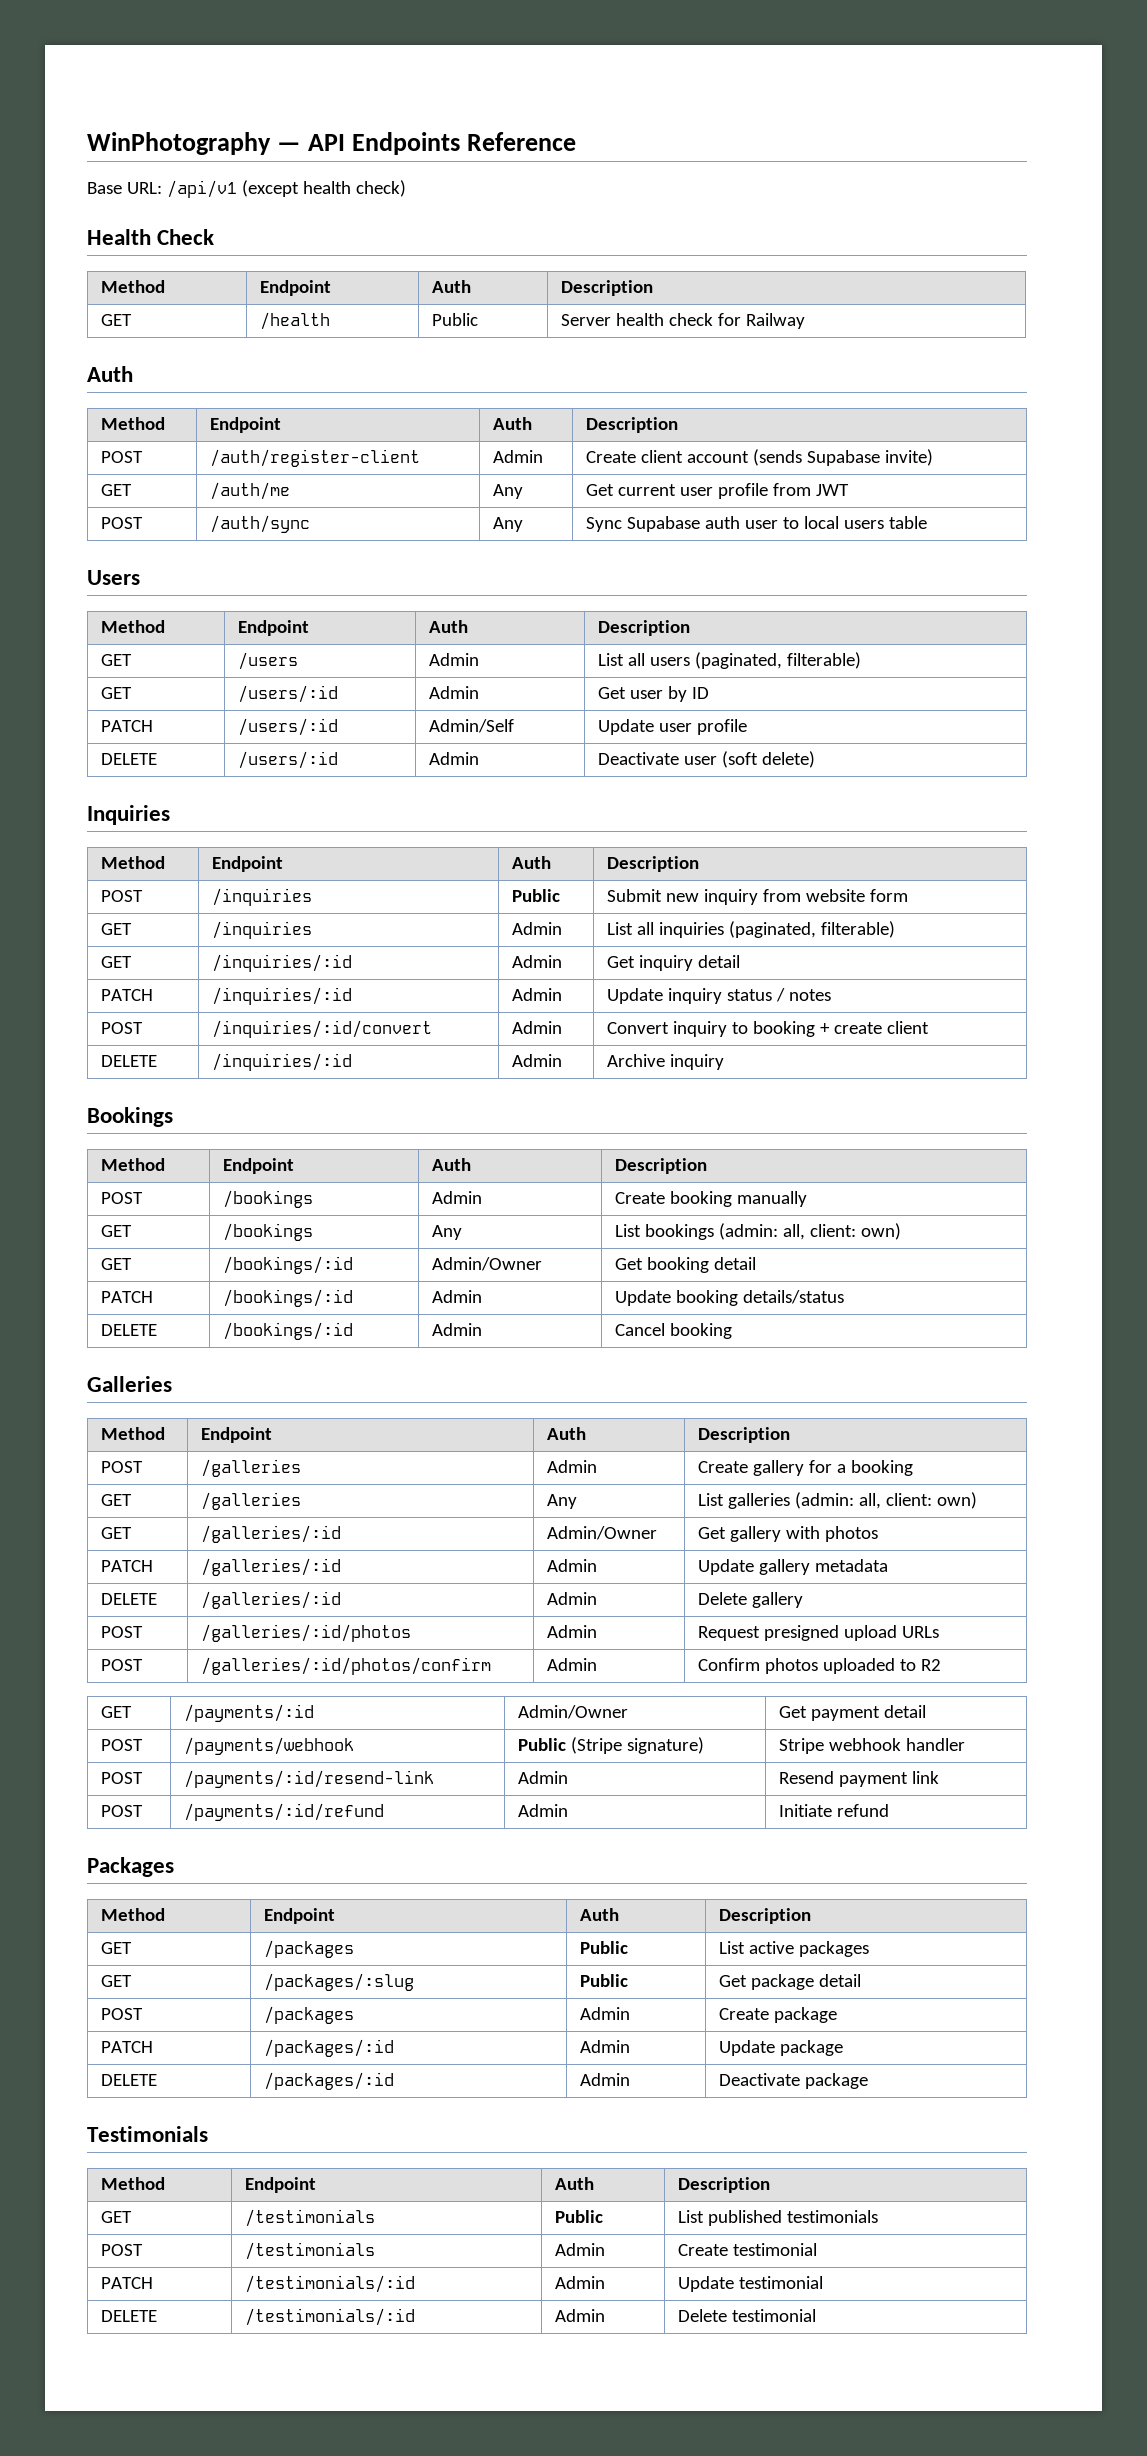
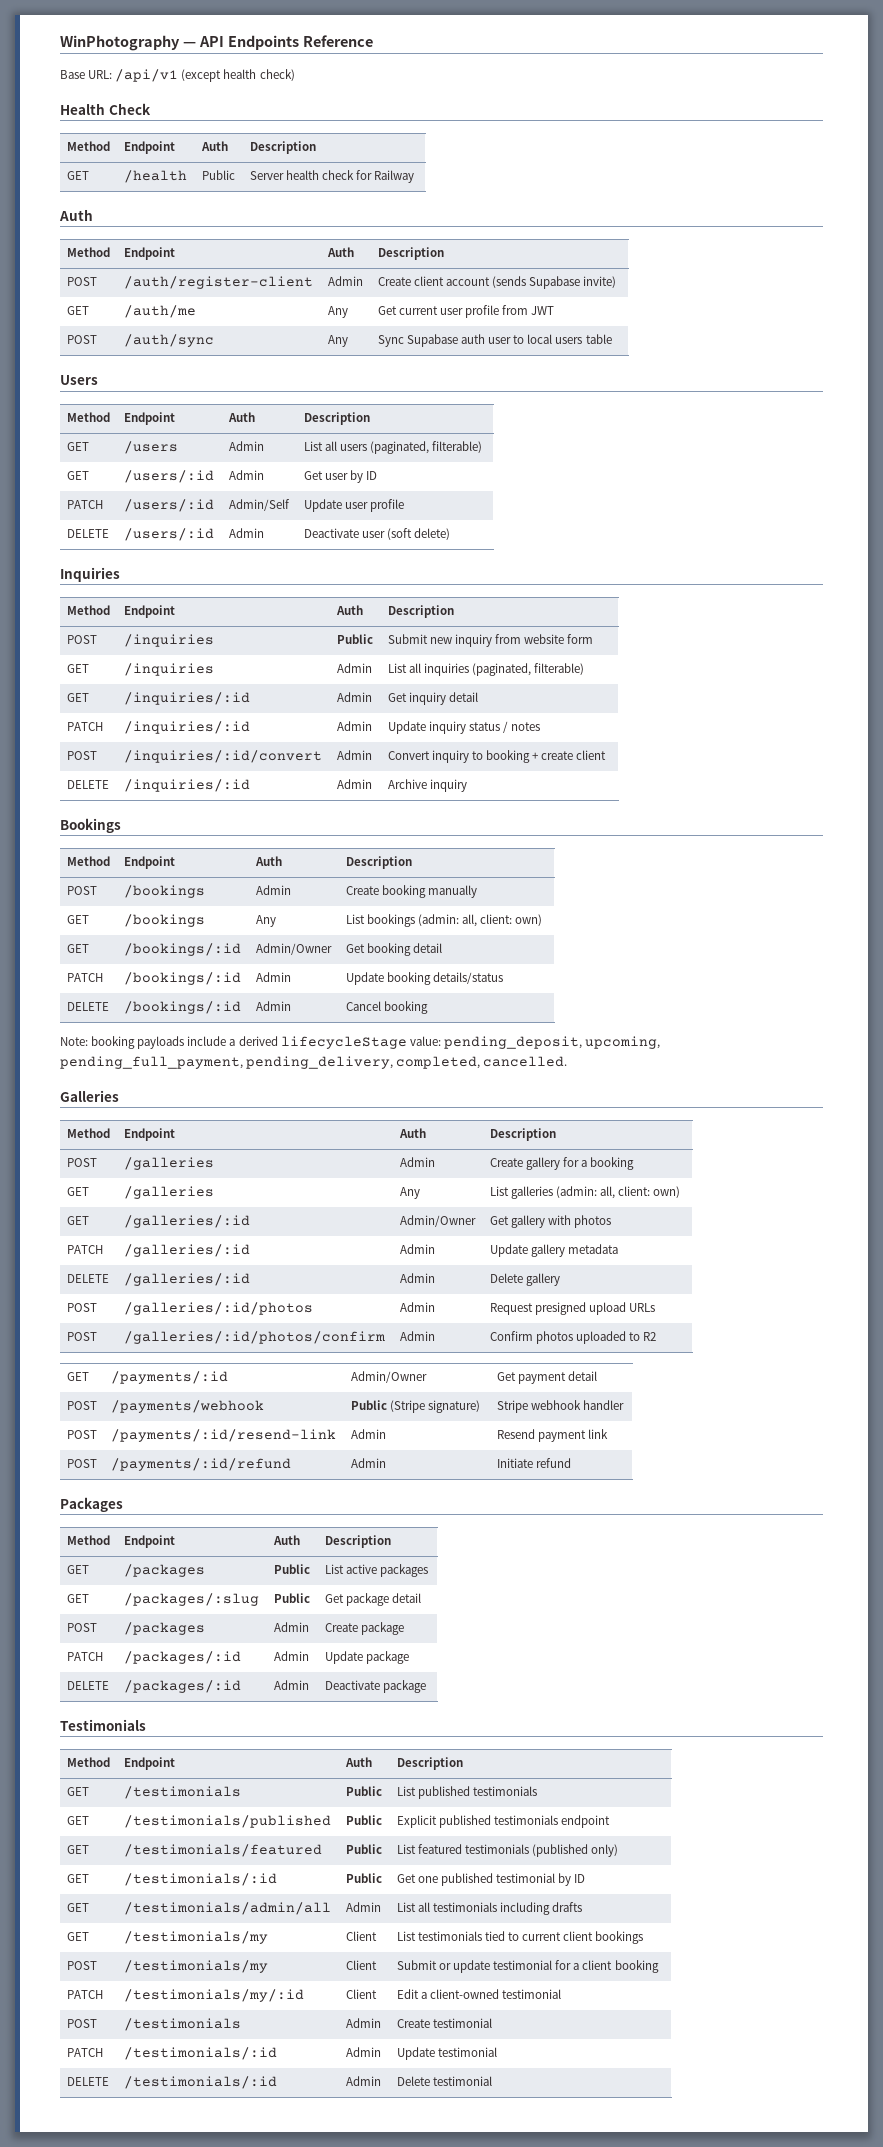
(732, 1331) none -> [60,1036,660,1049] [60,1056,568,1069] // Note: booking payloads include a derived lifecycleStage value: pending_deposit, upcoming, pending_full_payment, pending_delivery, completed, cancelled.
(878, 2216) none -> [66,1816,89,1825] [123,1815,331,1828] [345,1815,382,1825] [396,1815,611,1828] [66,1845,89,1854] [123,1844,322,1857] [345,1844,382,1854] [396,1844,619,1857] [66,1874,89,1883] [123,1873,277,1886] [345,1873,382,1883] [396,1873,586,1886] [66,1903,89,1912] [123,1902,331,1915] [345,1902,381,1912] [396,1902,583,1915] [66,1932,89,1941] [123,1931,268,1944] [345,1931,377,1941] [396,1931,644,1944] [66,1961,97,1970] [123,1960,268,1973] [345,1960,377,1970] [396,1960,659,1973] [66,1990,103,1999] [123,1989,304,2002] [345,1989,377,1999] [396,1989,562,1999] // GET | /testimonials/published | Public | Explicit published testimonials endpoint // GET | /testimonials/featured | Public | List featured testimonials (published only) // GET | /testimonials/:id | Public | Get one published testimonial by ID // GET | /testimonials/admin/all | Admin | List all testimonials including drafts // GET | /testimonials/my | Client | List testimonials tied to current client bookings // POST | /testimonials/my | Client | Submit or update testimonial for a client booking // PATCH | /testimonials/my/:id | Client | Edit a client-owned testimonial

